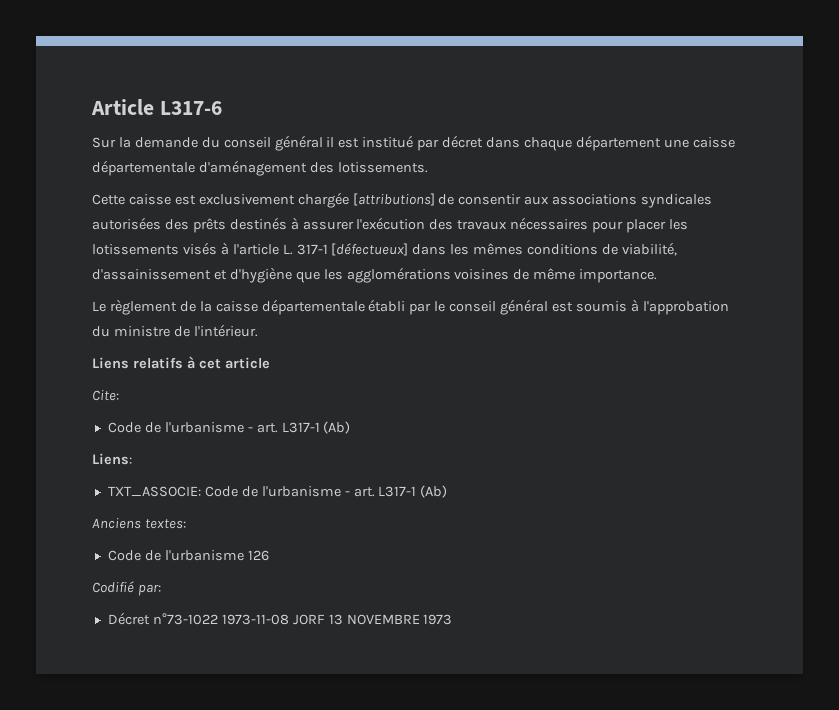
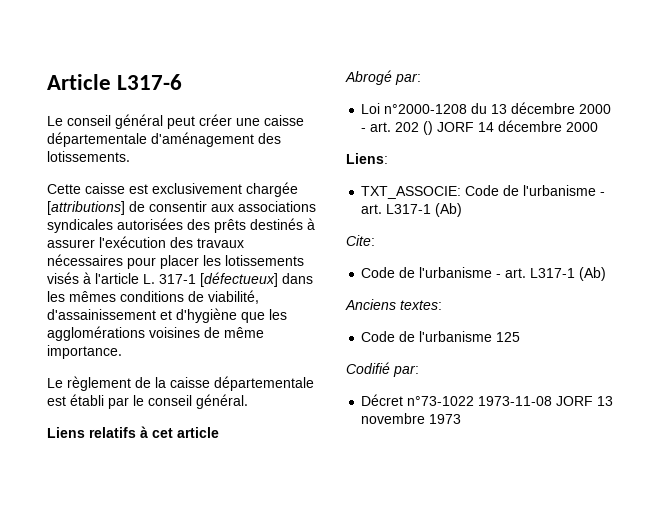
[92,135,661,151] Sur la demande du conseil général il est institué par décret dans chaque département -> [47,114,232,129] Le conseil général peut créer
(365, 307) none -> [47,396,66,406] est
[500,299,729,315] [92,324,258,337] général est soumis à l'approbation du ministre de l'intérieur. -> [196,394,248,409] général.
[92,390,119,401] [107,421,351,434] [92,453,132,465] [107,486,201,497] Cite: // Code de l'urbanisme - art. L317-1 (Ab) // Liens: // TXT_ASSOCIE: -> [345,70,421,85] [361,102,612,114] [361,120,599,135] [346,153,388,164] [361,185,606,199] [361,203,463,217] [346,235,375,246] Abrogé par: // Loi n°2000-1208 du 13 décembre 2000 - art. 202 () JORF 14 décembre 2000 // Liens: // TXT_ASSOCIE: Code de l'urbanisme - art. L317-1 (Ab) // Cite: //
[247,550,269,561] 126 -> [496,332,521,342] 125
[346,614,420,625] NOVEMBRE -> [361,413,426,424] novembre

